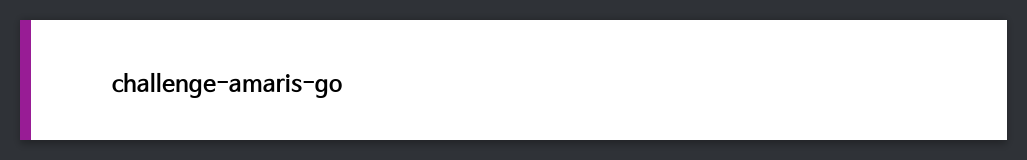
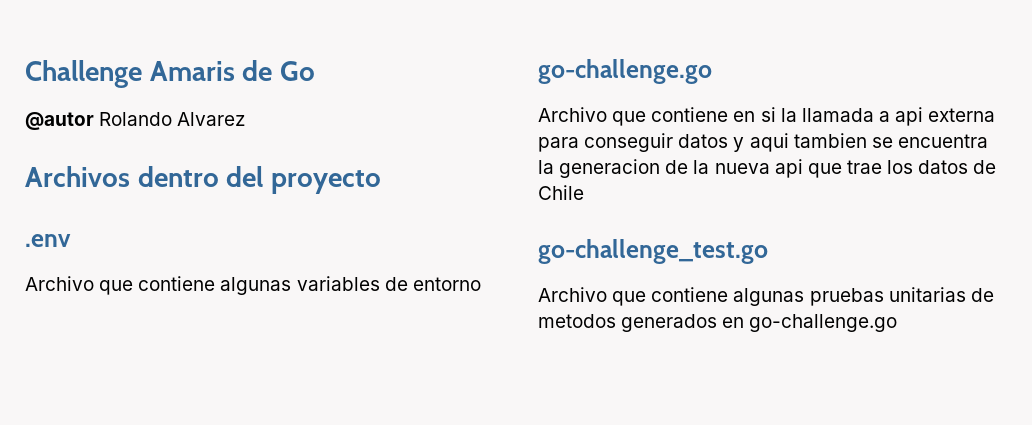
[112,72,342,98] challenge-amaris-go -> [25,60,315,88] [25,112,247,130] [25,166,381,194] [25,234,71,247] [25,276,481,295] [538,59,712,84] [538,107,996,126] [538,133,988,152] [538,159,997,178] [538,185,584,200] [538,239,768,264] [538,287,994,306] [538,314,898,332] Challenge Amaris de Go // @autor Rolando Alvarez // Archivos dentro del proyecto // .env // Archivo que contiene algunas variables de entorno // go-challenge.go // Archivo que contiene en si la llamada a api externa para conseguir datos y aqui tambien se encuentra la generacion de la nueva api que trae los datos de Chile // go-challenge_test.go // Archivo que contiene algunas pruebas unitarias de metodos generados en go-challenge.go

